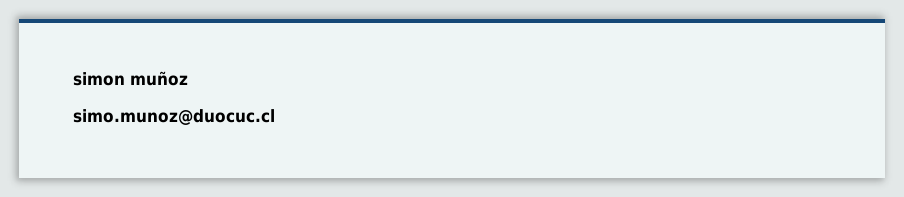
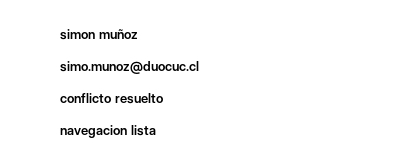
(275, 117) none -> [60,93,163,104] [60,125,156,138] // conflicto resuelto // navegacion lista

